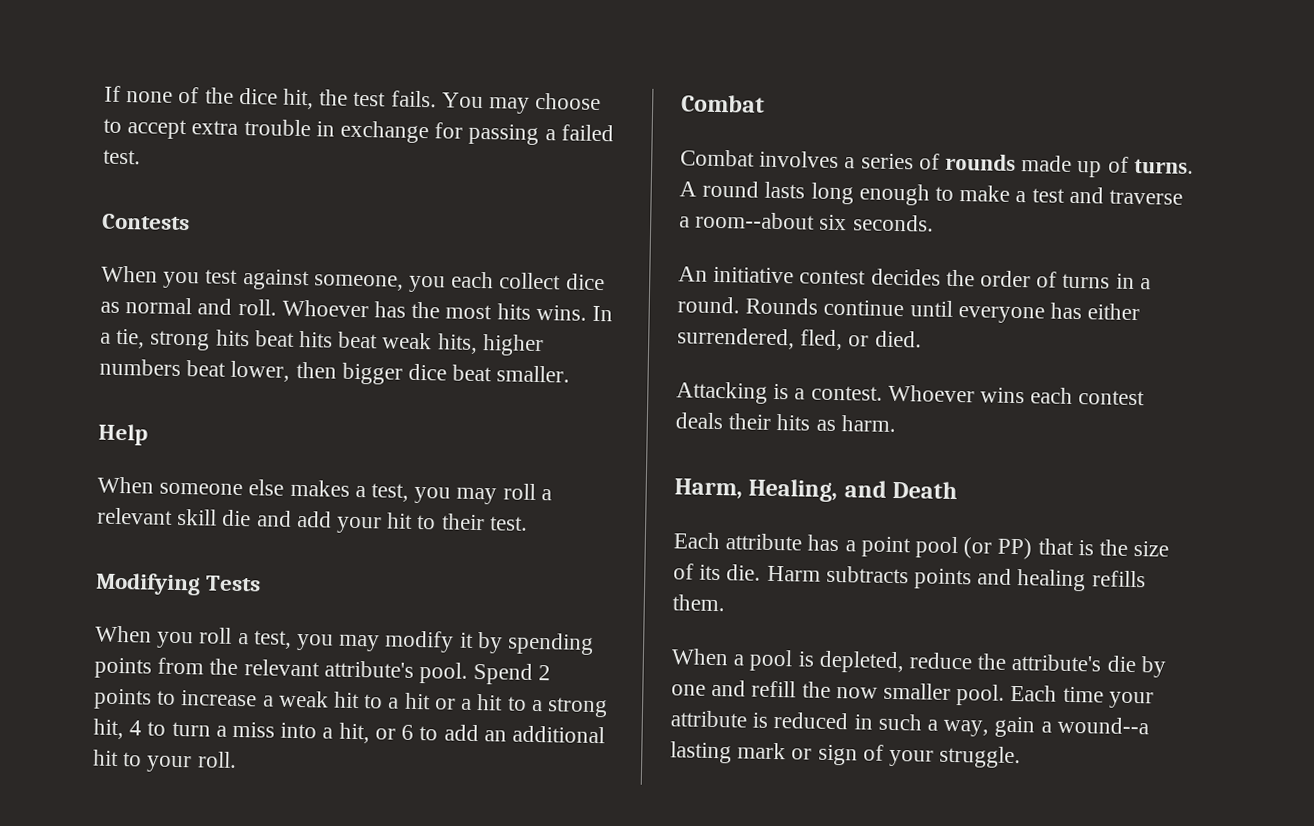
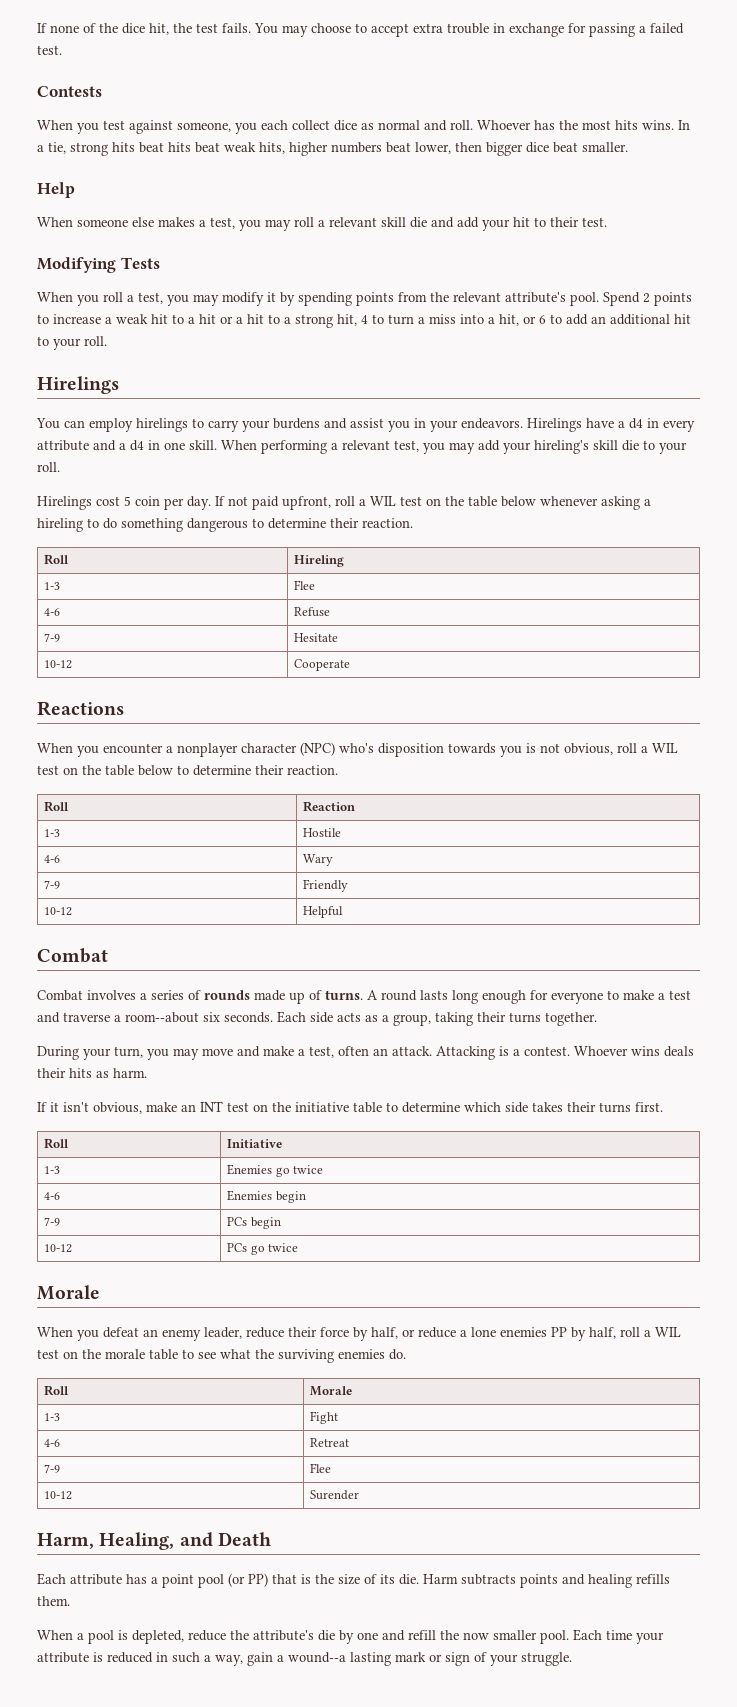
(237, 759) none -> [37,376,119,394] [36,418,695,432] [37,440,687,454] [37,462,60,472] [37,496,651,510] [37,518,413,532] [44,554,70,565] [294,555,345,567] [44,582,61,590] [294,580,316,590] [44,608,61,616] [294,607,331,617] [44,633,61,642] [294,633,339,642] [44,660,73,669] [294,659,351,671] [37,701,124,716] [37,742,678,757] [37,765,338,776] [44,801,70,812] [303,801,356,812] [44,829,61,837] [303,828,342,837] [44,855,61,863] [303,854,334,866] [44,880,61,889] [303,879,349,892] [44,907,73,916] [303,906,344,918] // Hirelings // You can employ hirelings to carry your burdens and assist you in your endeavors. Hirelings have a d4 in every attribute and a d4 in one skill. When performing a relevant test, you may add your hireling's skill die to your roll. // Hirelings cost 5 coin per day. If not paid upfront, roll a WIL test on the table below whenever asking a hireling to do something dangerous to determine their reaction. // Roll | Hireling // 1-3 | Flee // 4-6 | Refuse // 7-9 | Hesitate // 10-12 | Cooperate // Reactions // When you encounter a nonplayer character (NPC) who's disposition towards you is not obvious, roll a WIL test on the table below to determine their reaction. // Roll | Reaction // 1-3 | Hostile // 4-6 | Wary // 7-9 | Friendly // 10-12 | Helpful
(930, 194) none -> [530,990,603,1004] for everyone
[678,266,1151,290] [677,296,1141,324] [677,327,922,351] // An initiative contest decides the order of turns in a round. Rounds continue until everyone has either surrendered, fled, or died. // -> [277,1011,597,1026] [37,1046,432,1060] Each side acts as a group, taking their turns together. // During your turn, you may move and make a test, often an attack.
[1030,387,1146,406] each contest -> (660, 1051) none
(896, 424) none -> [37,1101,663,1114] [44,1138,70,1149] [227,1139,283,1148] [44,1166,61,1174] [227,1164,324,1177] [44,1192,61,1200] [227,1190,306,1203] [44,1217,61,1226] [227,1217,281,1229] [44,1244,73,1253] [227,1243,299,1255] [37,1285,100,1300] [37,1327,681,1341] [37,1349,406,1363] [44,1385,70,1396] [310,1386,353,1396] [44,1413,61,1421] [310,1411,339,1424] [44,1439,61,1447] [310,1438,350,1447] [44,1464,61,1473] [310,1463,332,1473] [44,1491,73,1500] [310,1490,360,1500] // If it isn't obvious, make an INT test on the initiative table to determine which side takes their turns first. // Roll | Initiative // 1-3 | Enemies go twice // 4-6 | Enemies begin // 7-9 | PCs begin // 10-12 | PCs go twice // Morale // When you defeat an enemy leader, reduce their force by half, or reduce a lone enemies PP by half, roll a WIL test on the morale table to see what the surviving enemies do. // Roll | Morale // 1-3 | Fight // 4-6 | Retreat // 7-9 | Flee // 10-12 | Surender

